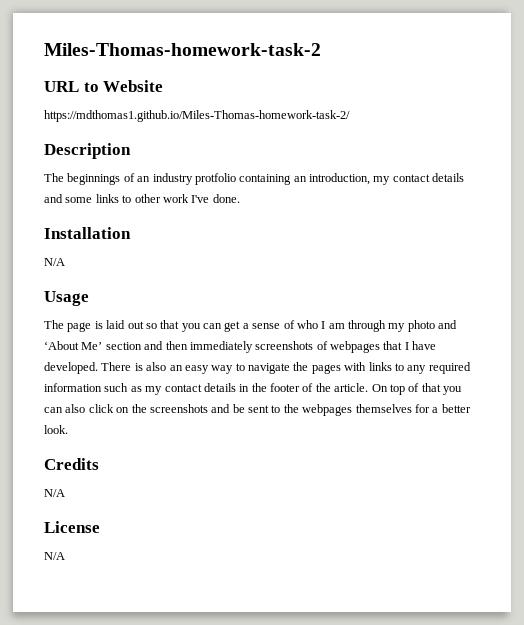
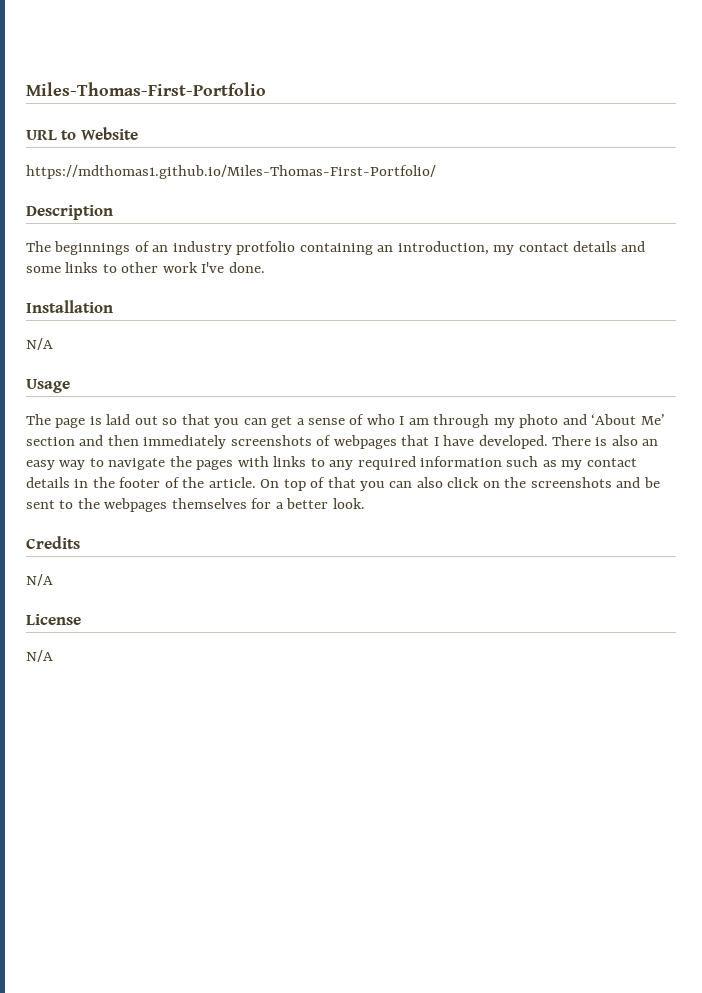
[44,43,321,56] Miles-Thomas-homework-task-2 -> [26,82,266,96] Miles-Thomas-First-Portfolio
[44,110,350,122] https://mdthomas1.github.io/Miles-Thomas-homework-task-2/ -> [26,165,436,179] https://mdthomas1.github.io/Miles-Thomas-First-Portfolio/

